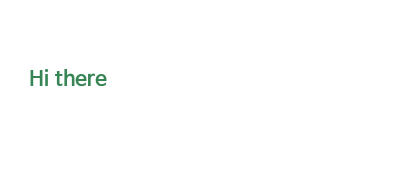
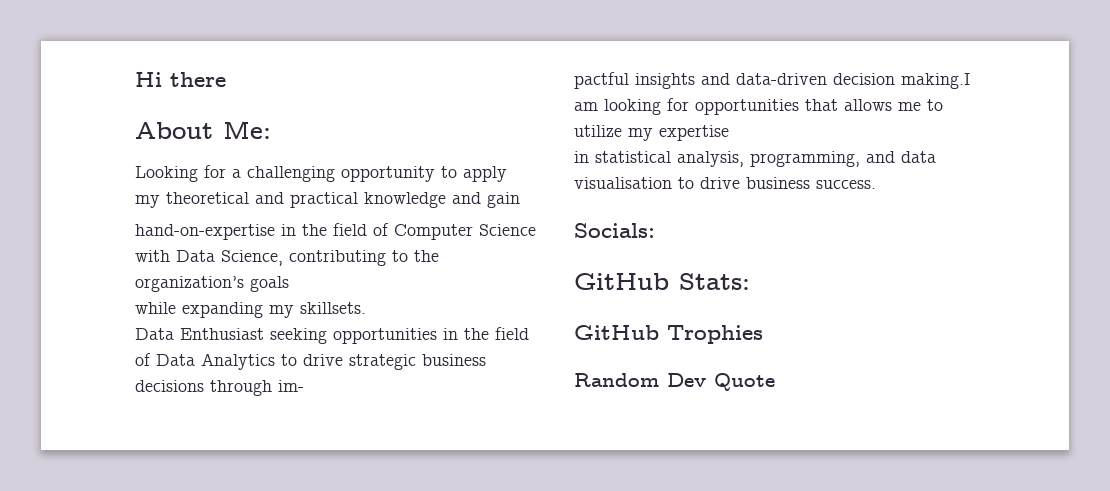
(107, 78) none -> [135,121,271,139] [135,165,507,182] [135,192,520,208] [135,223,536,240] [135,250,439,266] [135,276,289,292] [135,302,366,318] [135,327,529,344] [135,353,486,370] [135,380,304,396] [574,72,970,89] [574,98,943,115] [574,125,729,141] [574,151,936,167] [574,177,876,189] [574,223,655,238] [574,273,750,290] [574,325,763,344] [574,373,775,391] // About Me: // Looking for a challenging opportunity to apply my theoretical and practical knowledge and gain // hand-on-expertise in the field of Computer Science with Data Science, contributing to the organization’s goals // while expanding my skillsets. // Data Enthusiast seeking opportunities in the field of Data Analytics to drive strategic business decisions through im- // pactful insights and data-driven decision making.I am looking for opportunities that allows me to utilize my expertise // in statistical analysis, programming, and data visualisation to drive business success. // Socials: // GitHub Stats: // GitHub Trophies // Random Dev Quote

